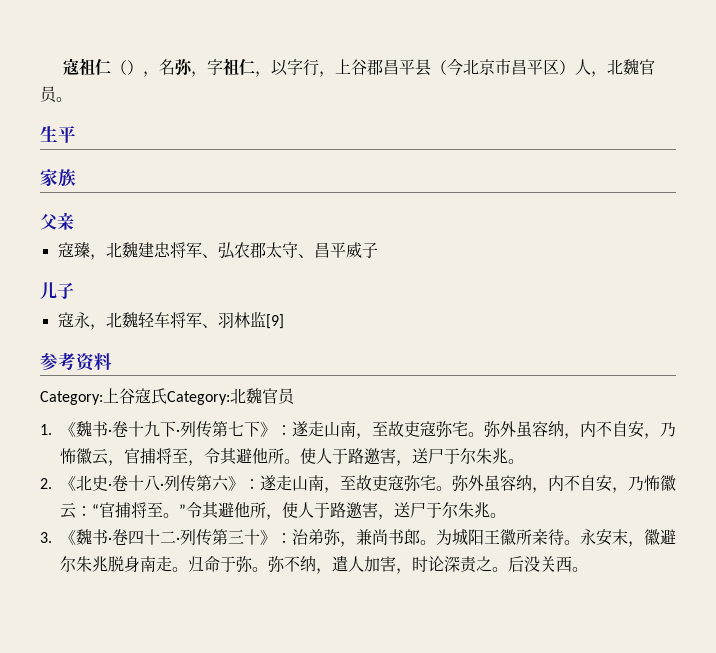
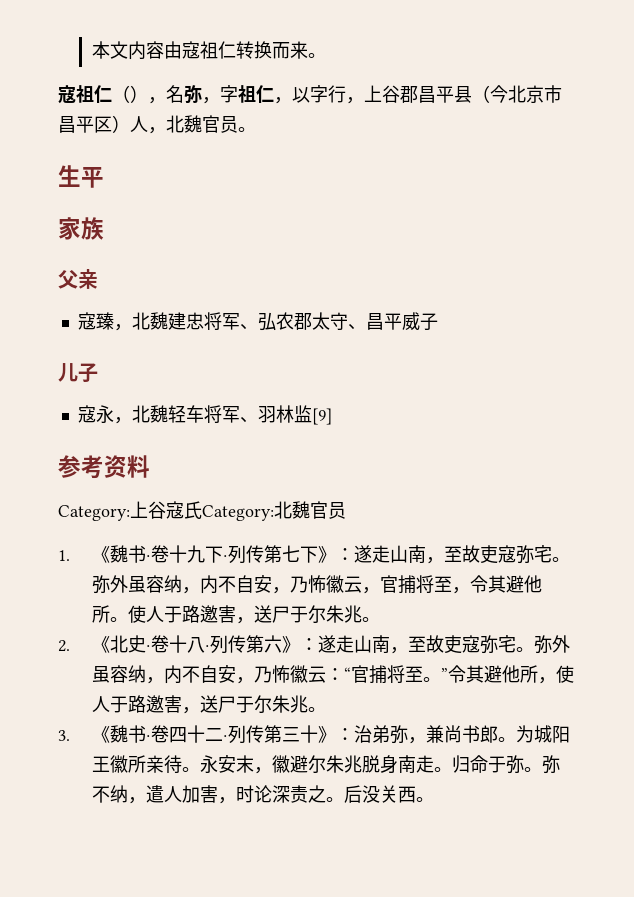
(62, 66) none -> [91,41,326,60] 本文内容由寇祖仁转换而来。 //

